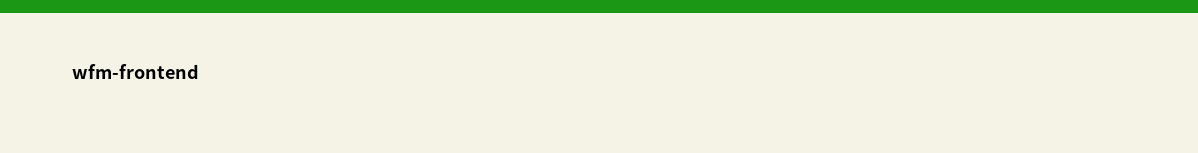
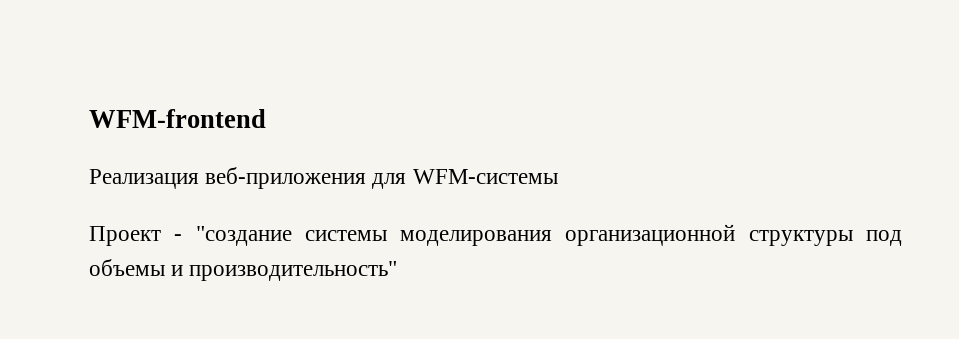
[72,64,199,79] wfm-frontend -> [89,109,266,128] [89,167,558,189] [89,224,902,246] [89,259,398,281] WFM-frontend // Реализация веб-приложения для WFM-системы // Проект - "создание системы моделирования организационной структуры под объемы и производительность"

